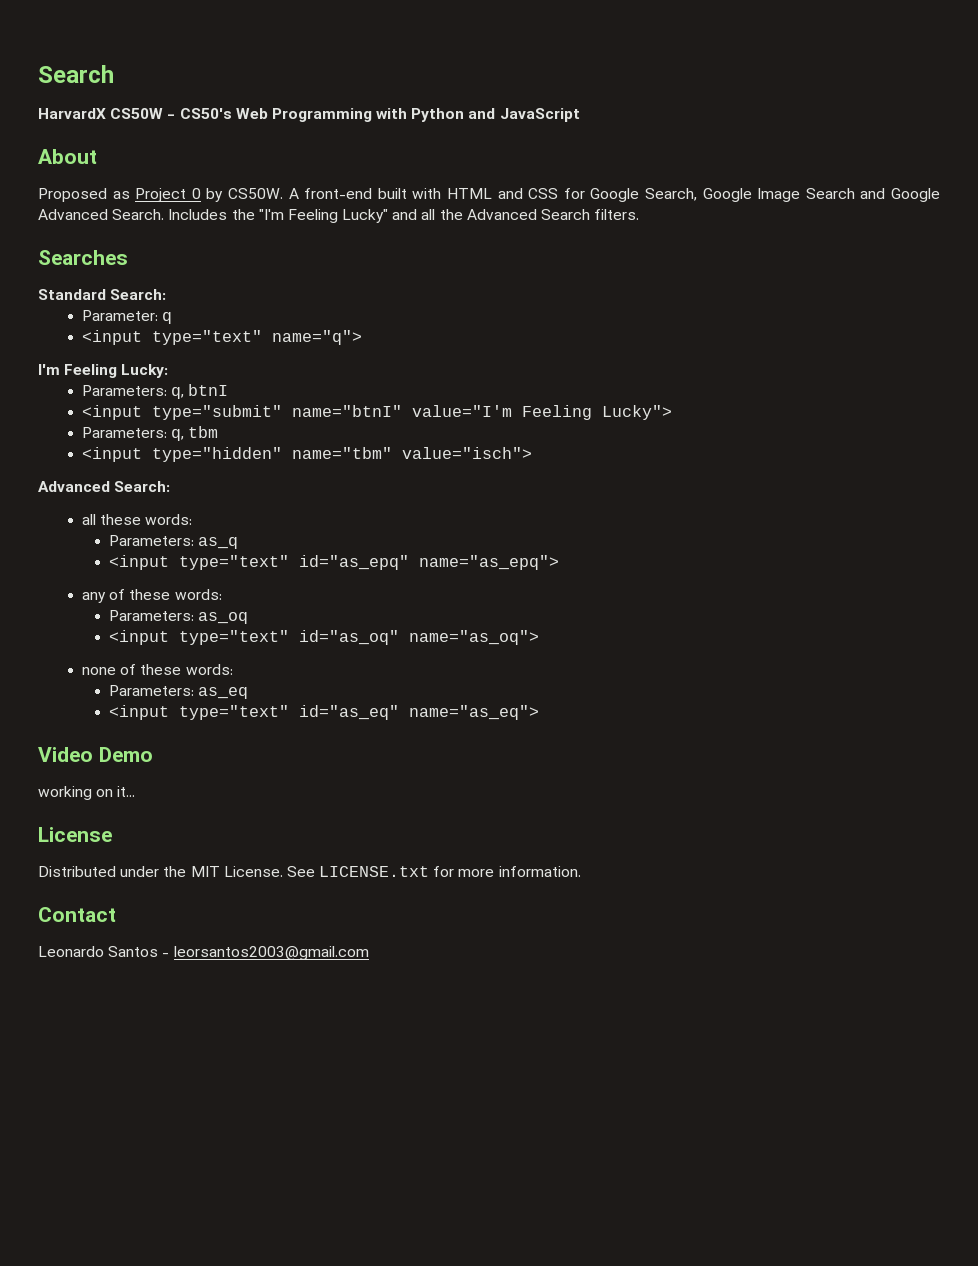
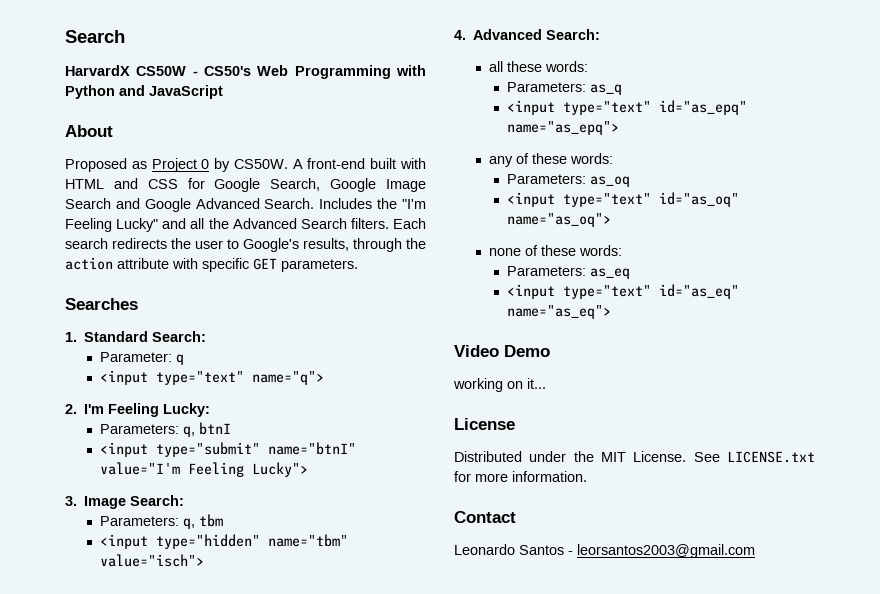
(640, 214) none -> [393,218,426,229] [65,238,426,252] [65,257,358,272] Each search redirects the user to Google's results, through the action attribute with specific GET parameters.
(128, 257) none -> [65,332,77,342] 1.
(363, 337) none -> [65,404,77,414] 2.
(673, 412) none -> [65,495,185,509] // 3. Image Search:
(533, 453) none -> [454,30,466,40] 4.

